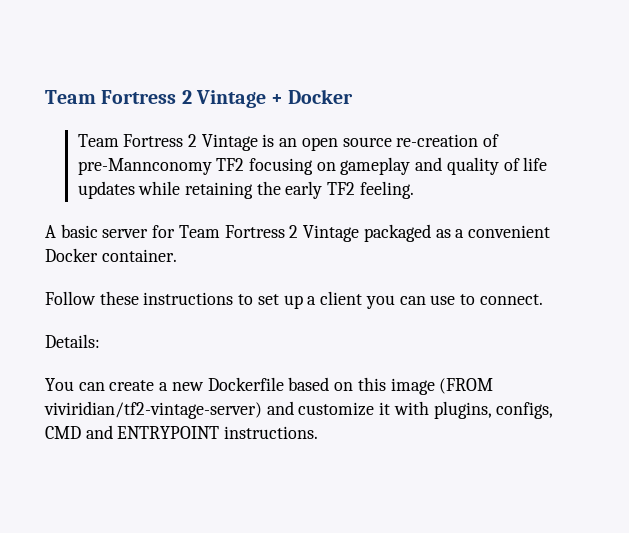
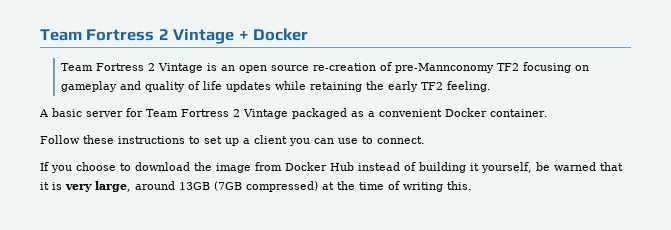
[45,334,100,348] [45,377,494,395] [44,401,554,419] [45,425,319,439] Details: // You can create a new Dockerfile based on this image (FROM viviridian/tf2-vintage-server) and customize it with plugins, configs, CMD and ENTRYPOINT instructions. -> [40,162,623,173] [40,181,472,192] If you choose to download the image from Docker Hub instead of building it yourself, be warned that it is very large, around 13GB (7GB compressed) at the time of writing this.

